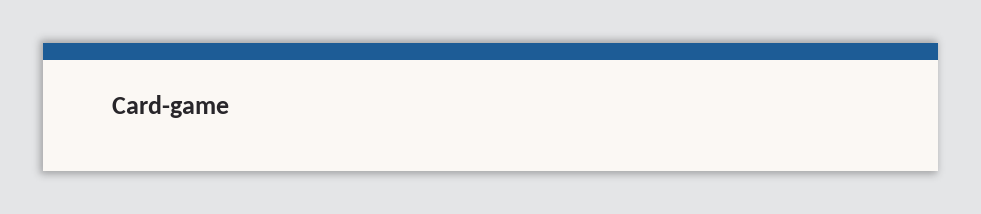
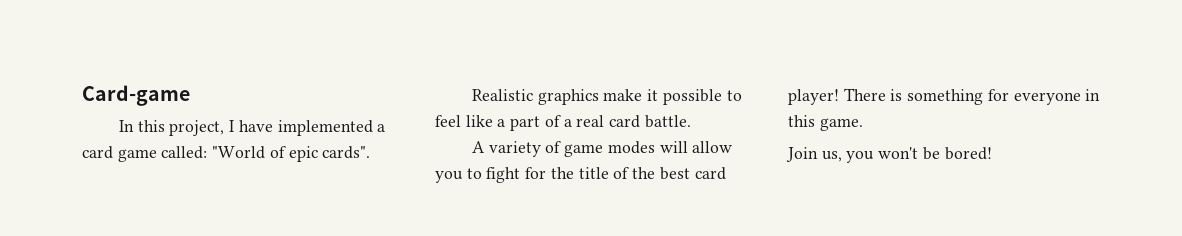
(229, 106) none -> [118,120,386,136] [82,146,371,162] [471,89,742,105] [435,115,691,131] [471,141,733,157] [435,167,726,183] [788,88,1101,105] [788,115,863,131] [786,147,992,163] // In this project, I have implemented a card game called: "World of epic cards". // Realistic graphics make it possible to feel like a part of a real card battle. // A variety of game modes will allow you to fight for the title of the best card player! There is something for everyone in this game. // Join us, you won't be bored!

